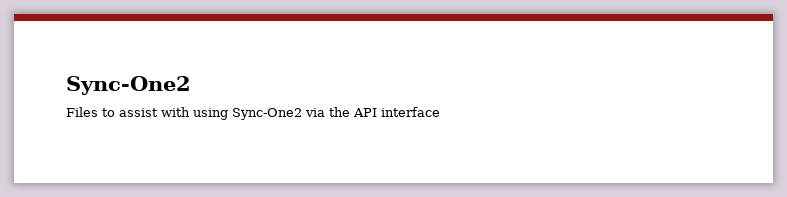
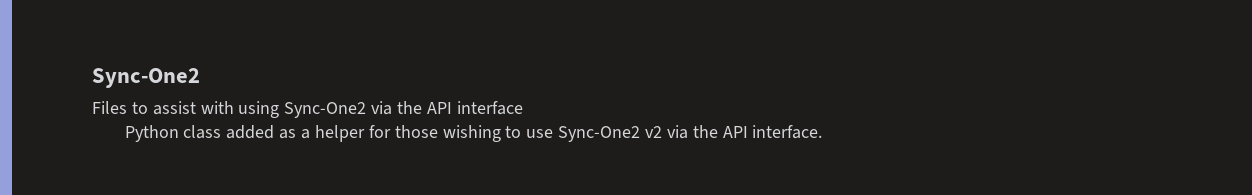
(440, 112) none -> [124,125,823,142] // Python class added as a helper for those wishing to use Sync-One2 v2 via the API interface.

